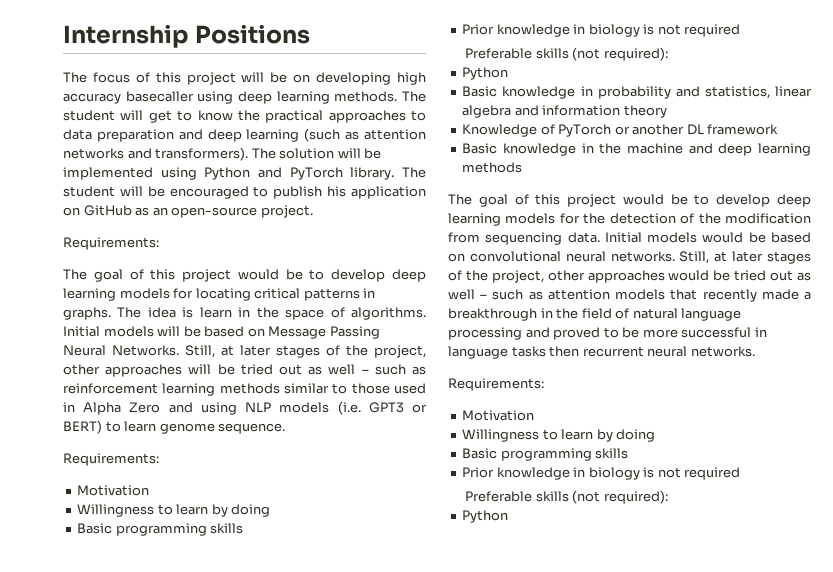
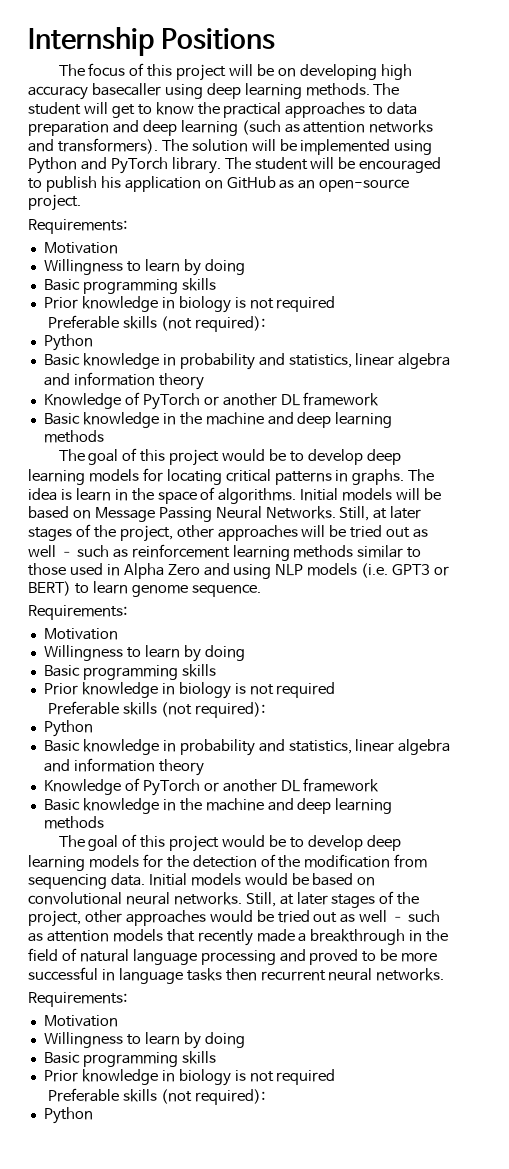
(159, 243) none -> [43,242,118,254] [43,259,245,276] [43,278,216,294] [43,296,336,313] [48,315,266,332] [43,334,93,351] [43,353,451,370] [43,372,204,390] [43,392,380,410] [43,412,393,428] [43,430,104,443] // Motivation // Willingness to learn by doing // Basic programming skills // Prior knowledge in biology is not required // Preferable skills (not required): // Python // Basic knowledge in probability and statistics, linear algebra and information theory // Knowledge of PyTorch or another DL framework // Basic knowledge in the machine and deep learning methods

